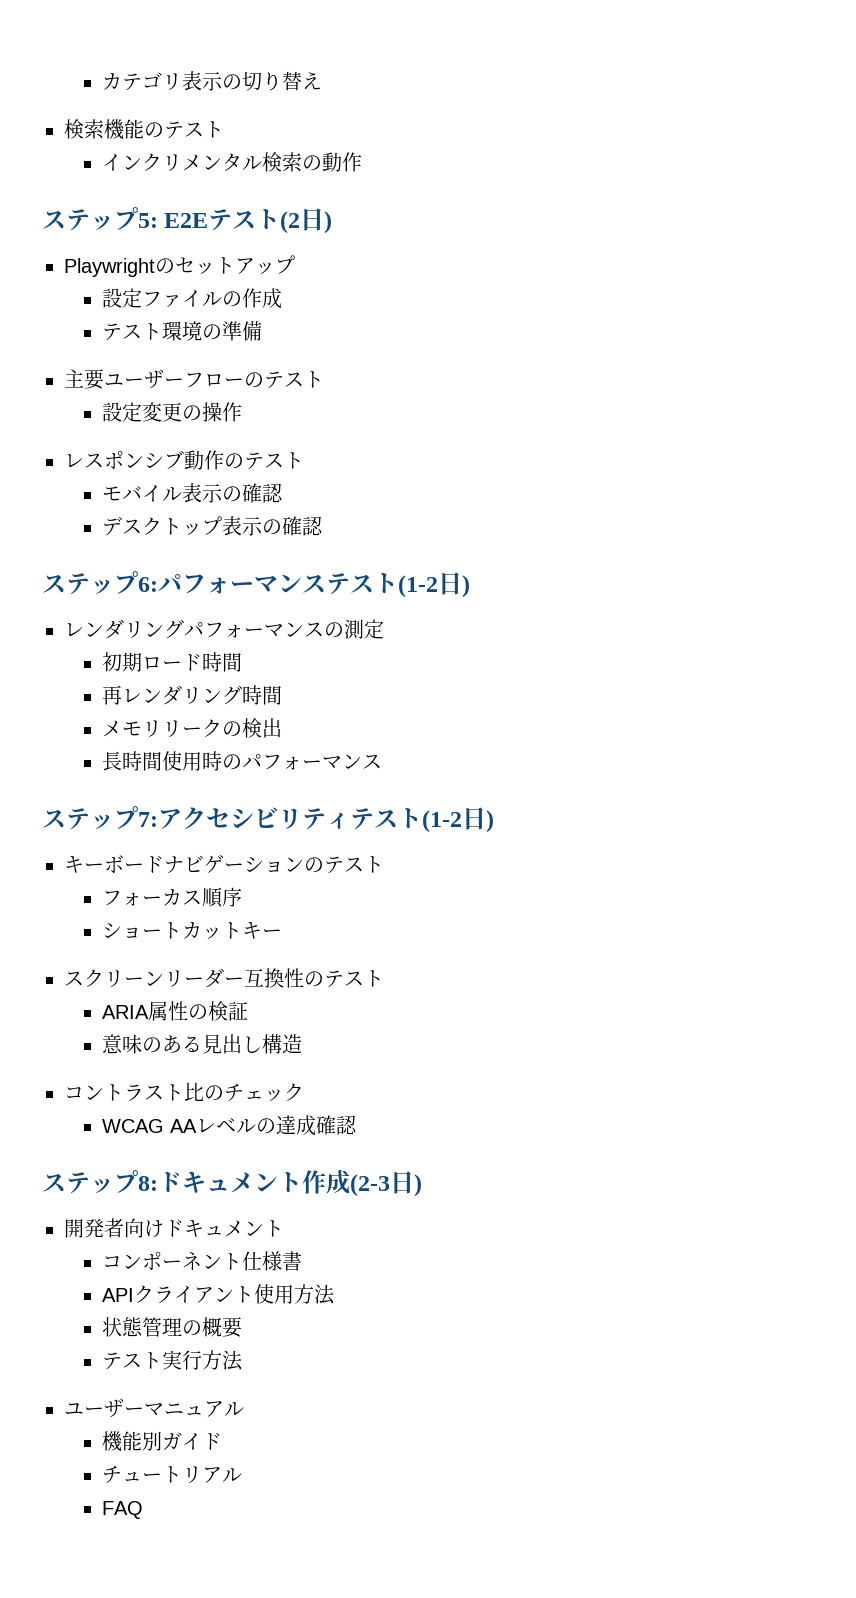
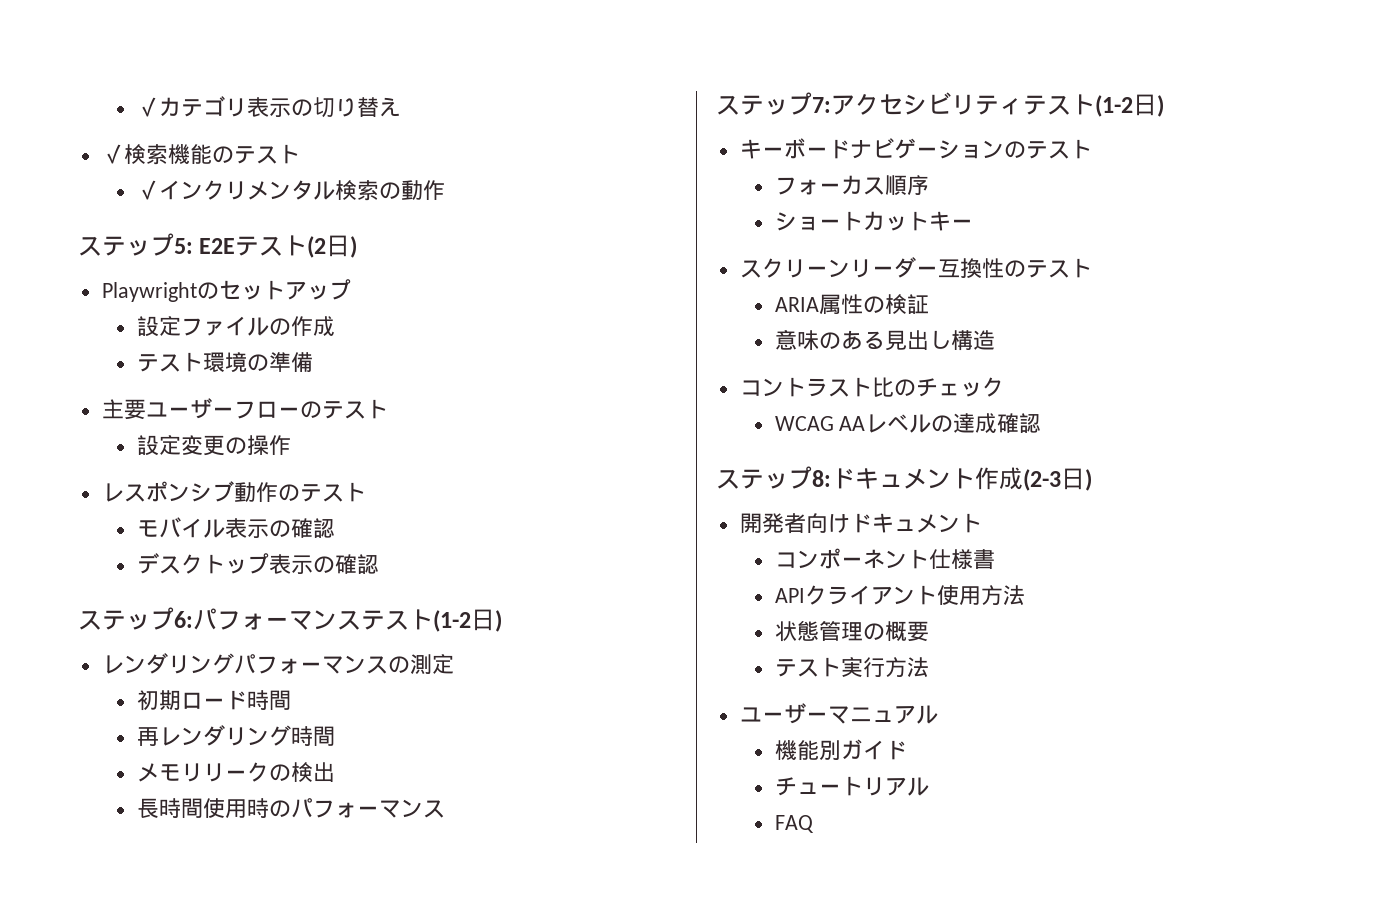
(101, 81) none -> [136,97,159,117] ✓
(322, 81) none -> [101,144,124,164] ✓
(224, 129) none -> [136,180,159,200] ✓

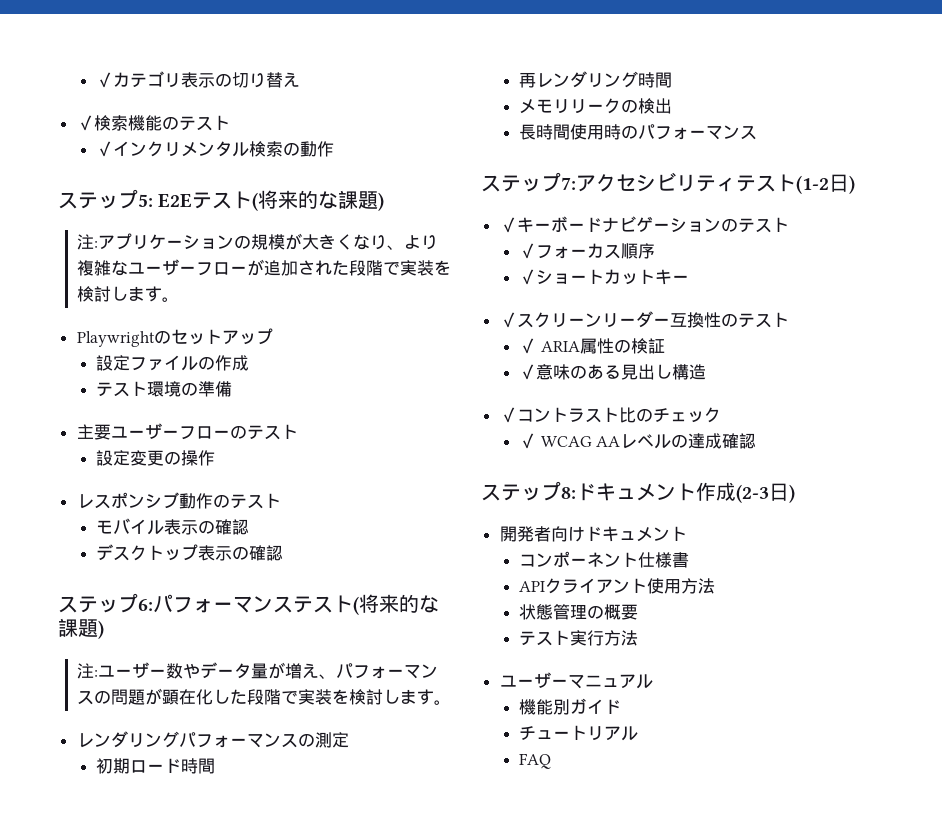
[307,235,358,258] (2日) -> [252,190,385,211] [77,233,439,250] [77,259,452,276] [77,286,180,302] (将来的な課題) // 注:アプリケーションの規模が大きくなり、より複雑なユーザーフローが追加された段階で実装を検討します。
[433,609,502,632] (1-2日) -> [353,594,439,615] [58,618,104,639] [77,662,439,679] [77,688,452,705] (将来的な課題) // 注:ユーザー数やデータ量が増え、パフォーマンスの問題が顕在化した段階で実装を検討します。
(1164, 106) none -> [499,217,517,233] ✓
(1092, 149) none -> [519,243,537,259] ✓
(929, 185) none -> [519,269,537,285] ✓
(973, 224) none -> [499,312,517,328] ✓
(1092, 268) none -> [519,338,537,354] ✓
(929, 304) none -> [519,364,537,380] ✓
(995, 340) none -> [499,407,517,423] ✓
(1004, 387) none -> [519,433,537,449] ✓

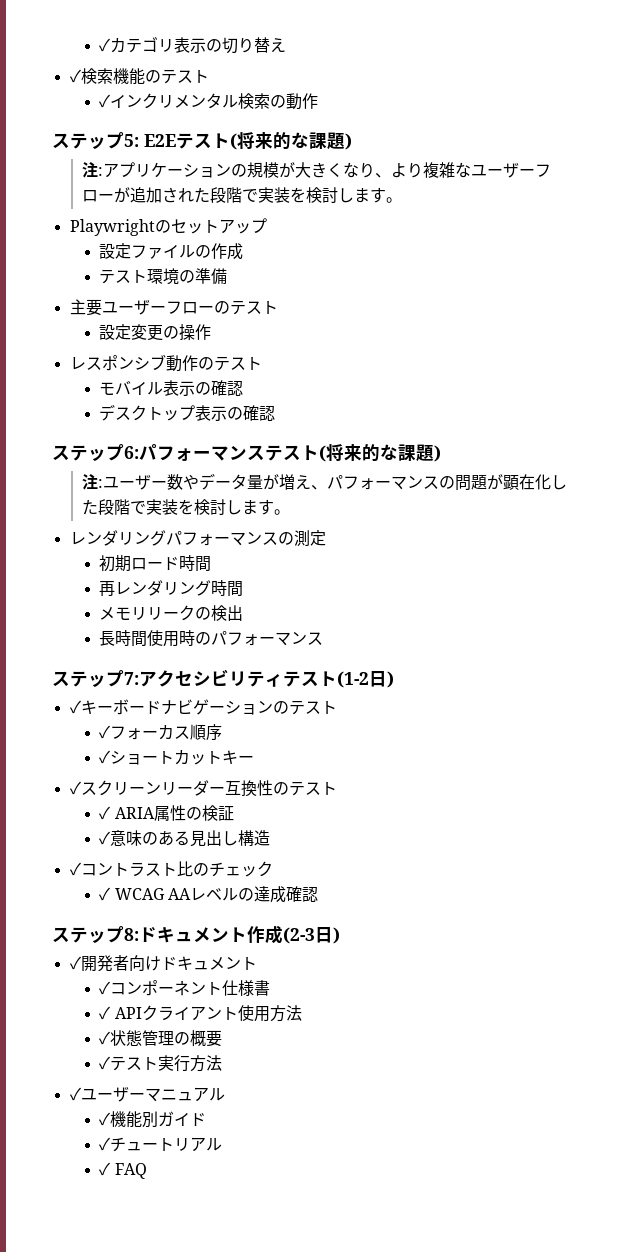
(795, 493) none -> [69,956,81,970] ✓
(687, 533) none -> [99,981,111,995] ✓
(690, 560) none -> [99,1006,111,1020] ✓
(716, 586) none -> [99,1031,111,1045] ✓
(639, 612) none -> [99,1056,111,1070] ✓
(639, 638) none -> [69,1087,81,1101] ✓
(653, 681) none -> [99,1112,111,1126] ✓
(622, 706) none -> [99,1137,111,1151] ✓
(639, 733) none -> [99,1162,111,1176] ✓

